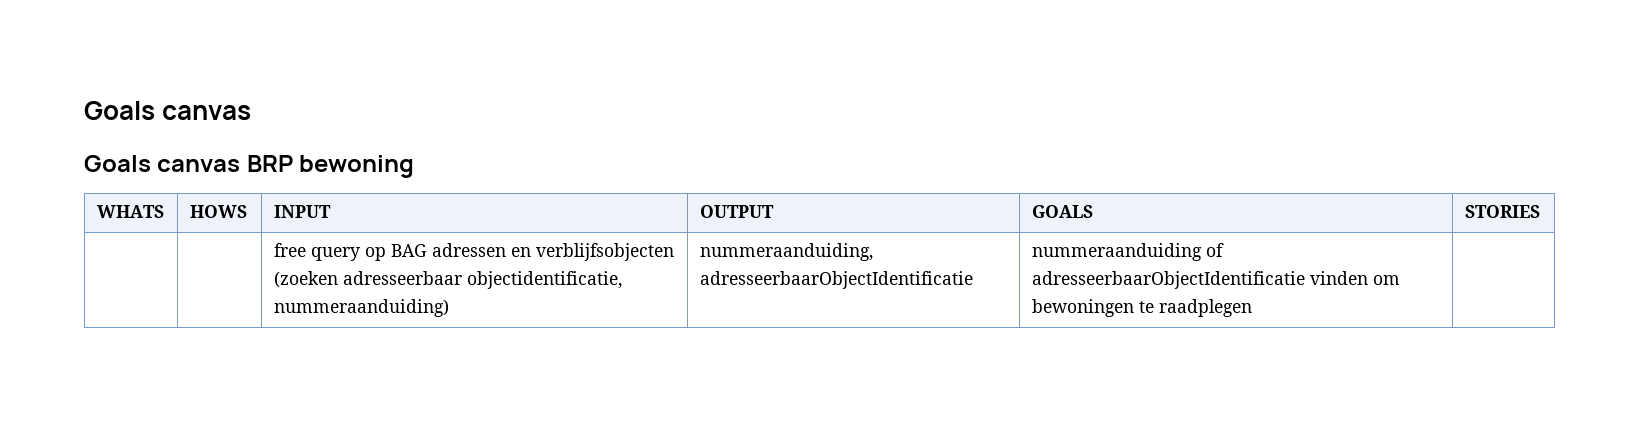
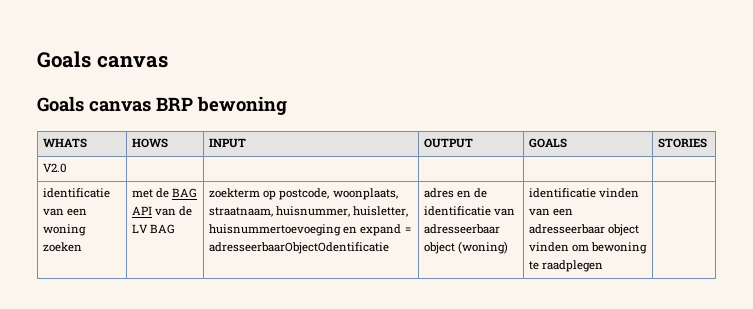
[273,243,674,261] [273,271,622,289] [273,299,449,317] [699,243,873,261] [699,271,973,289] [1031,243,1224,261] [1031,271,1305,289] | | free query op BAG adressen en verblijfsobjecten (zoeken adresseerbaar objectidentificatie, nummeraanduiding) | nummeraanduiding, adresseerbaarObjectIdentificatie | nummeraanduiding of adresseerbaarObjectIdentificatie -> [43,163,68,173] [43,188,111,198] [43,208,88,216] [43,224,87,236] [43,242,83,252] [132,188,198,198] [132,206,193,216] [132,224,176,234] [209,188,398,200] [209,206,409,217] [209,224,411,236] [209,242,390,254] [424,188,488,198] [424,206,516,216] [424,224,501,234] [424,241,509,254] [529,188,640,198] [529,208,574,216] [529,224,640,236] V2.0 | | | | | // identificatie van een woning zoeken | met de BAG API van de LV BAG | zoekterm op postcode, woonplaats, straatnaam, huisnummer, huisletter, huisnummertoevoeging en expand = adresseerbaarObjectOdentificatie | adres en de identificatie van adresseerbaar object (woning) | identificatie vinden van een adresseerbaar object
[1031,299,1134,317] bewoningen -> [591,242,648,254] bewoning

